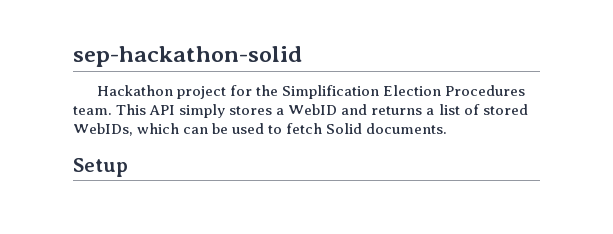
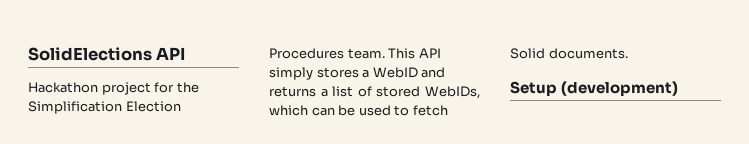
[73,46,302,67] sep-hackathon-solid -> [28,47,186,61] SolidElections API
(128, 167) none -> [561,81,679,96] (development)

